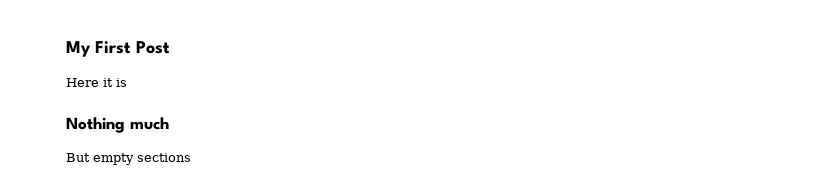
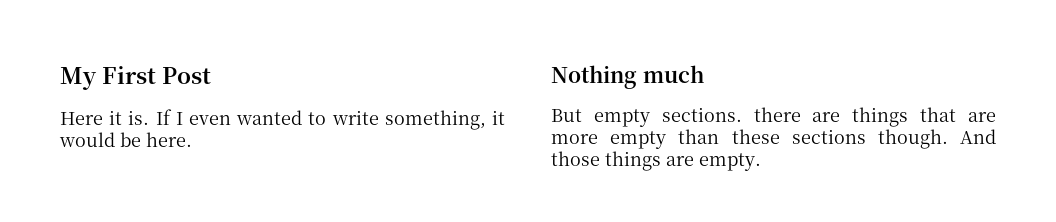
[116,78,127,87] [66,117,169,133] [66,153,191,165] is // Nothing much // But empty sections -> [128,109,505,130] [59,132,192,147] [551,65,704,89] [551,107,996,127] [551,129,996,149] [551,151,761,171] is. If I even wanted to write something, it would be here. // Nothing much // But empty sections. there are things that are more empty than these sections though. And those things are empty.

